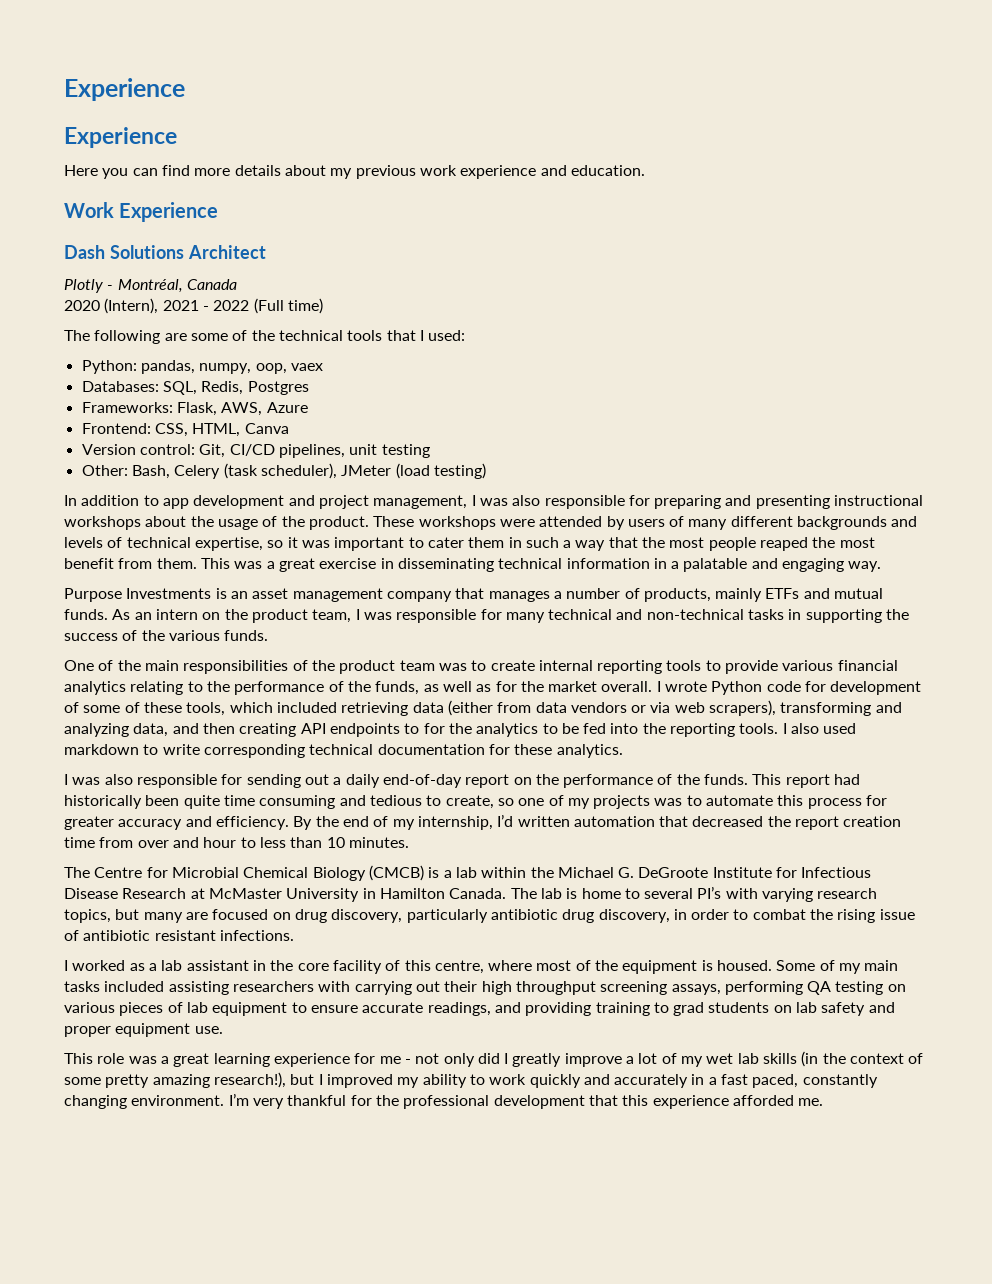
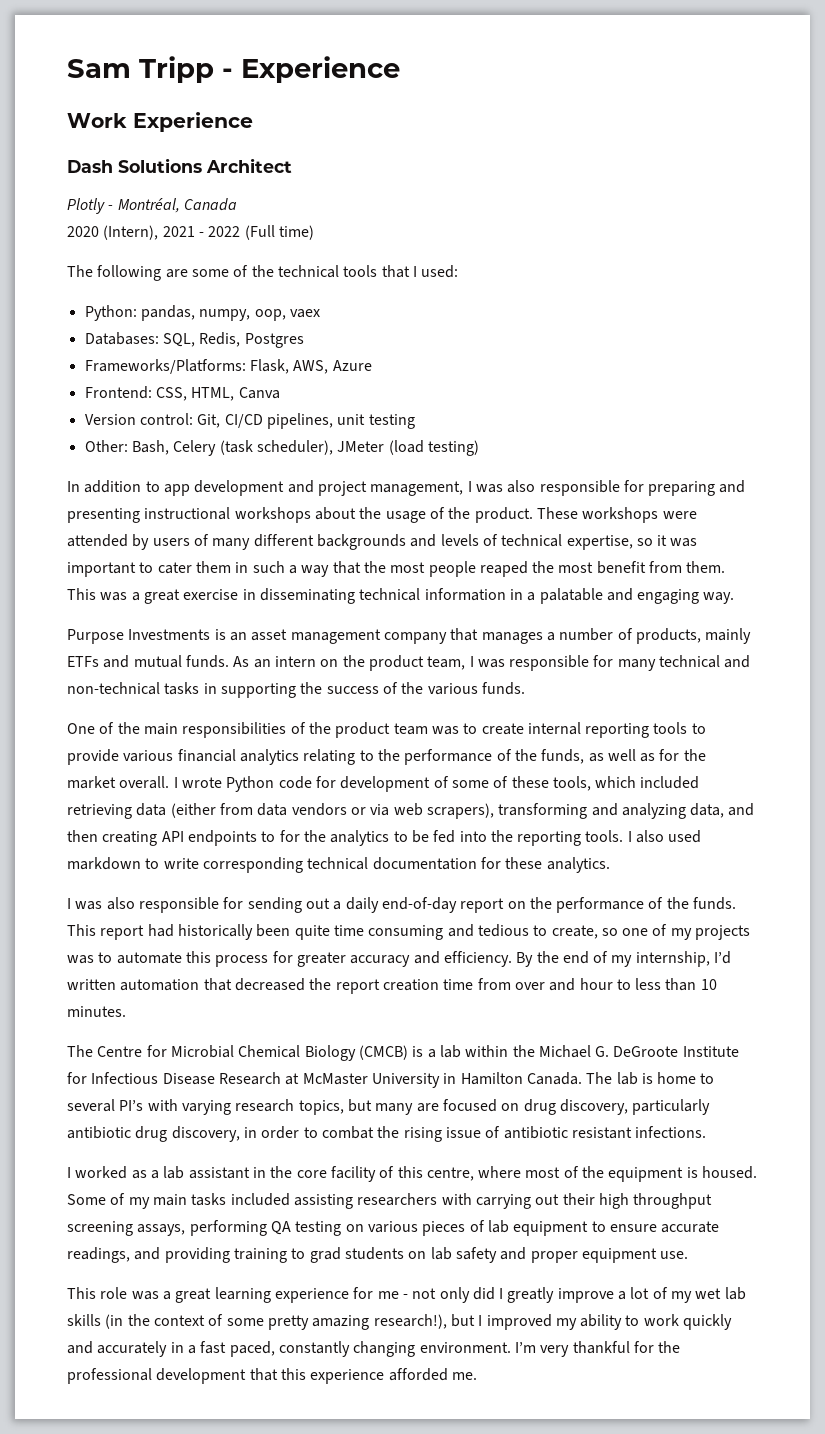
[64,78,185,101] [64,127,177,148] [64,165,645,179] Experience // Experience // Here you can find more details about my previous work experience and education. -> [67,56,400,83] Sam Tripp - Experience
[81,402,173,413] Frameworks: -> [84,359,246,374] Frameworks/Platforms:

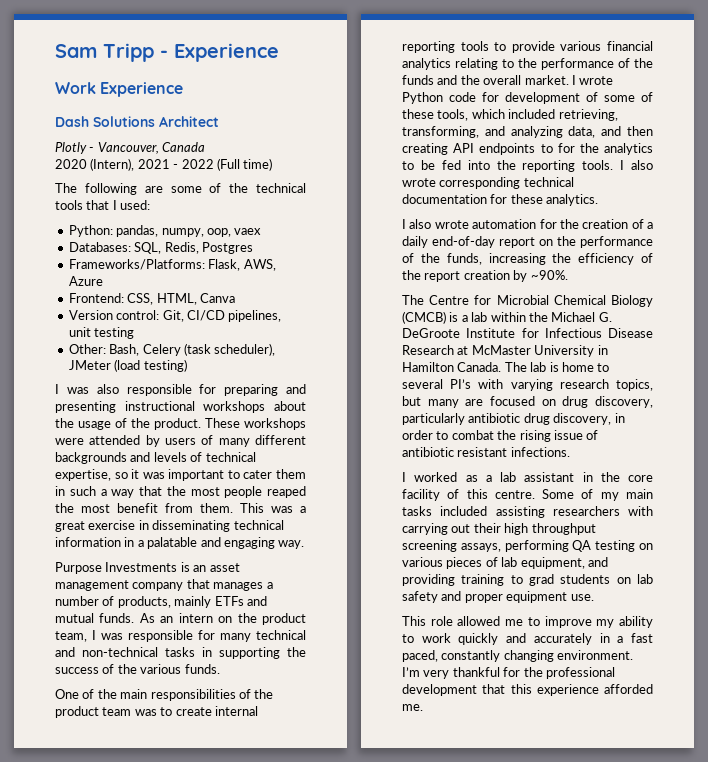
[117,198,180,213] Montréal, -> [97,142,159,154] Vancouver,
[67,480,464,496] In addition to app development and project management, -> (187, 365) none
[541,749,706,764] [67,776,170,789] funds, as well as for the market overall. -> [402,75,569,85] funds and the overall market.
[67,803,588,819] retrieving data (either from data vendors or via web scrapers), transforming -> [558,109,618,121] [402,126,479,138] retrieving, transforming,
[668,830,702,843] [67,857,199,870] used markdown to write -> [402,178,436,187] wrote
[75,897,330,913] was also responsible for sending out -> [409,219,644,229] also wrote automation for the creation of
[693,897,737,910] [67,924,751,940] [67,951,732,967] [67,978,717,994] [67,1006,126,1017] funds. This report had historically been quite time consuming and tedious to create, so one of my projects was to automate this process for greater accuracy and efficiency. By the end of my internship, I’d written automation that decreased the report creation time from over and hour to less than 10 minutes. -> [446,253,653,265] [402,270,568,282] funds, increasing the efficiency of the report creation by ~90%.
[426,1166,758,1182] centre, where most of the equipment is housed. -> [494,490,535,499] centre.
[513,1221,720,1236] [67,1247,130,1263] equipment to ensure accurate readings, -> [520,557,585,569] equipment,
[131,1287,746,1303] [67,1314,552,1330] was a great learning experience for me - not only did I greatly improve a lot of my wet lab skills (in the context of some pretty amazing research!), but I improved -> [457,616,592,628] allowed me to improve

